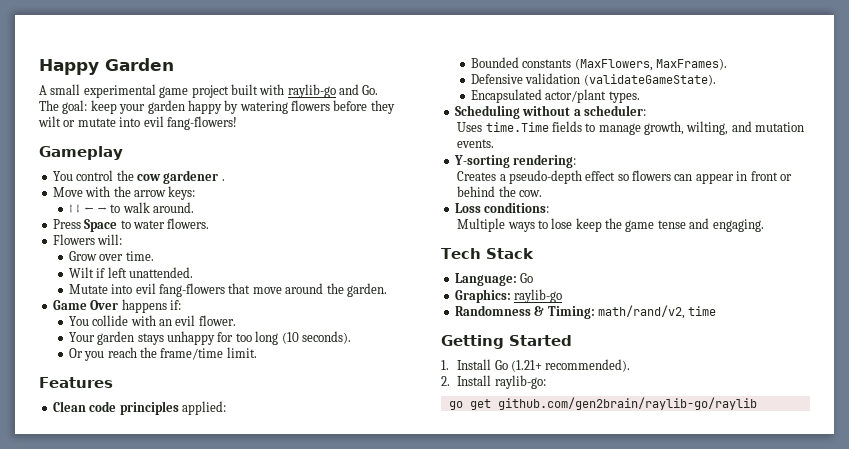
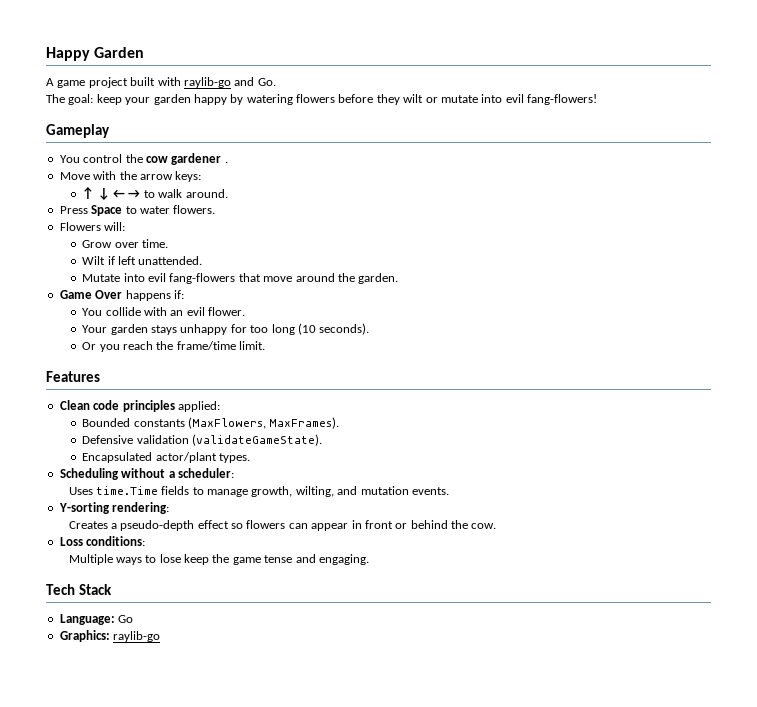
[50,84,156,98] small experimental -> (54, 82) none
[454,305,717,319] [441,335,572,349] [441,359,631,372] [441,375,546,389] [448,397,757,410] // Randomness & Timing: math/rand/v2, time // Getting Started // 1. Install Go (1.21+ recommended). // 2. Install raylib-go: // go get github.com/gen2brain/raylib-go/raylib -> (161, 636) none

